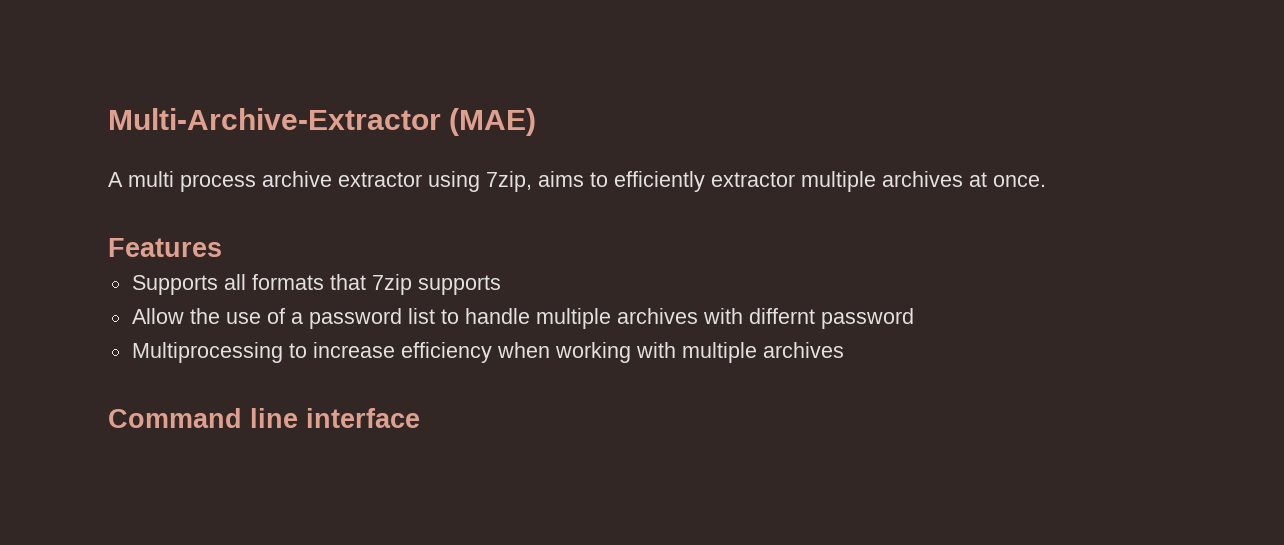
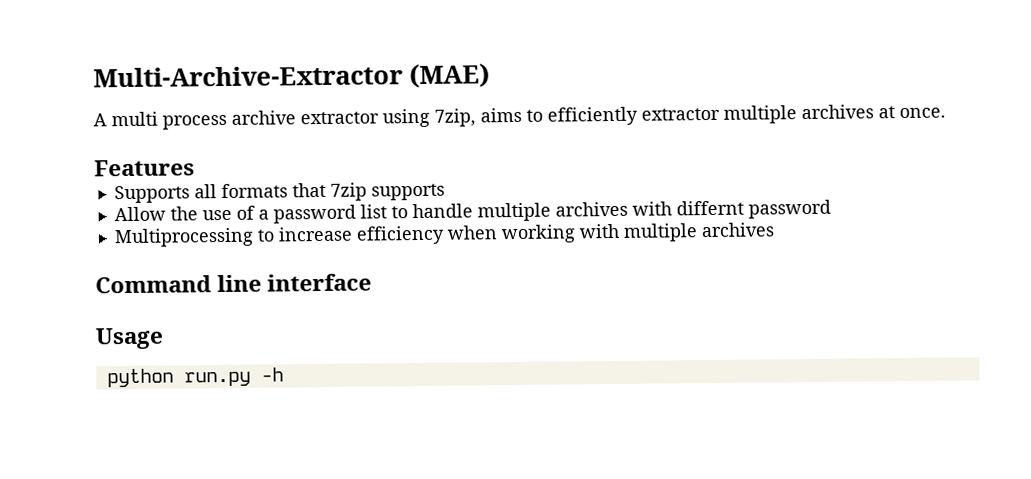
(420, 418) none -> [95,327,164,350] [106,367,284,388] // Usage // python run.py -h

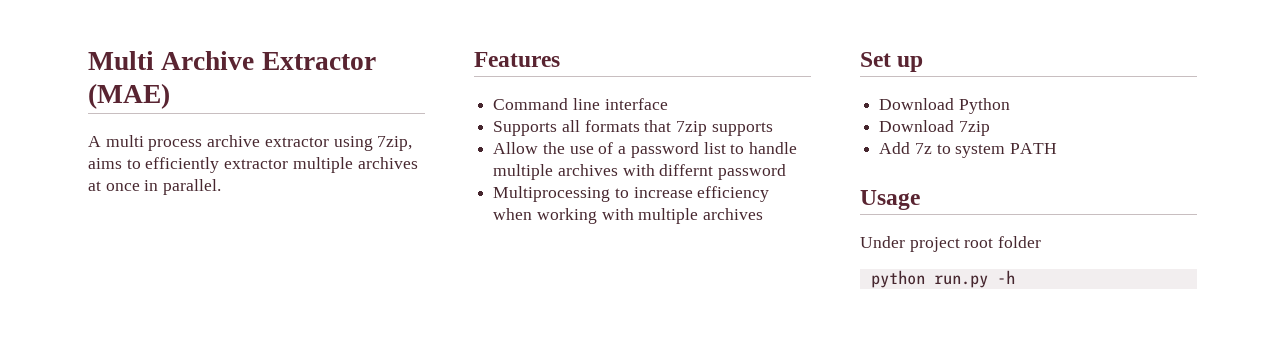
[93,65,403,88] Multi-Archive-Extractor -> [88,51,376,70] Multi Archive Extractor
[899,107,946,119] [94,159,195,177] once. // Features -> [105,179,222,195] [474,52,560,67] [493,98,668,110] once in parallel. // Features // Command line interface
[95,273,373,294] [95,327,164,350] Command line interface // Usage -> [860,52,924,72] [879,98,1010,114] [879,120,990,136] [879,142,1058,158] [860,190,920,210] [860,236,1042,252] Set up // Download Python // Download 7zip // Add 7z to system PATH // Usage // Under project root folder

